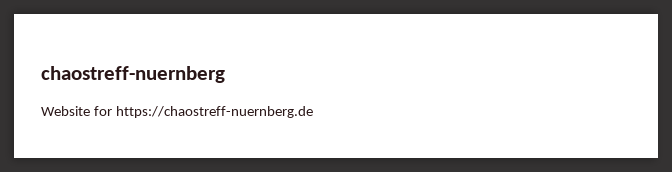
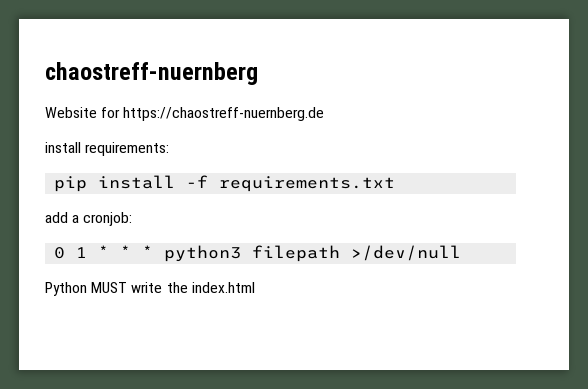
(313, 112) none -> [45,142,170,156] [54,175,396,192] [45,212,133,226] [54,245,462,262] [45,282,255,296] // install requirements: // pip install -f requirements.txt // add a cronjob: // 0 1 * * * python3 filepath >/dev/null // Python MUST write the index.html

